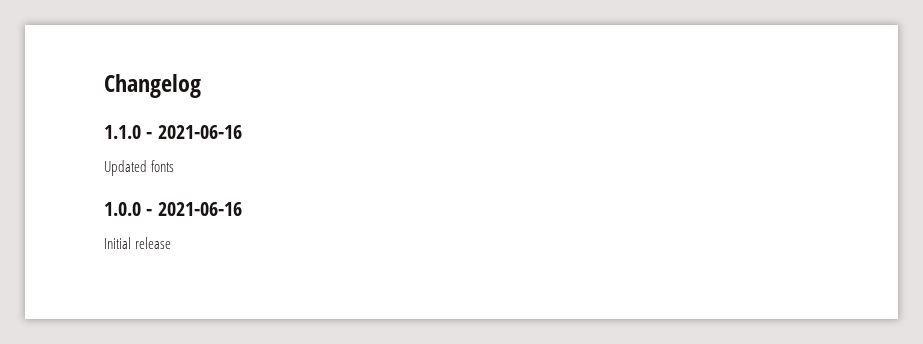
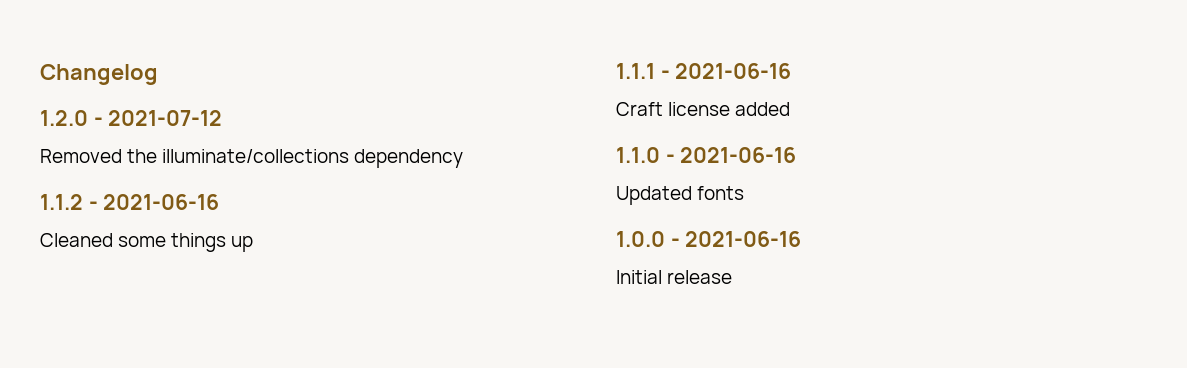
(201, 86) none -> [40,110,223,126] [40,149,464,168] [40,194,220,210] [40,233,254,252] [616,63,792,79] [616,102,791,116] // 1.2.0 - 2021-07-12 // Removed the illuminate/collections dependency // 1.1.2 - 2021-06-16 // Cleaned some things up // 1.1.1 - 2021-06-16 // Craft license added

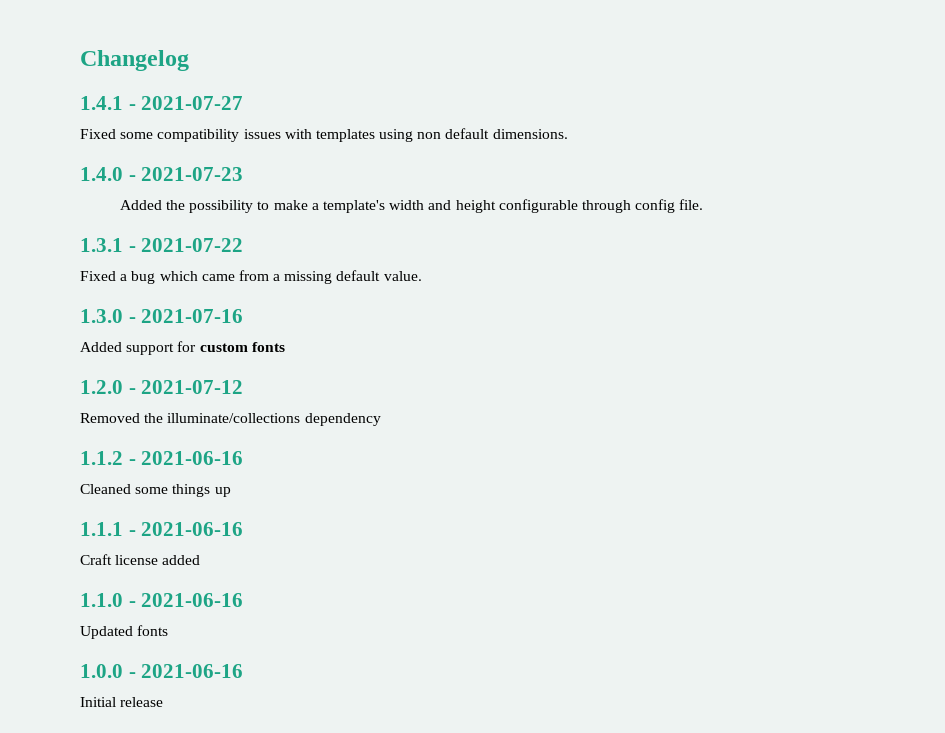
(158, 74) none -> [80,96,244,110] [80,128,568,142] [80,167,244,181] [119,199,704,213] [80,238,244,252] [80,270,422,284] [80,309,244,323] [80,341,285,355] // 1.4.1 - 2021-07-27 // Fixed some compatibility issues with templates using non default dimensions. // 1.4.0 - 2021-07-23 // Added the possibility to make a template's width and height configurable through config file. // 1.3.1 - 2021-07-22 // Fixed a bug which came from a missing default value. // 1.3.0 - 2021-07-16 // Added support for custom fonts

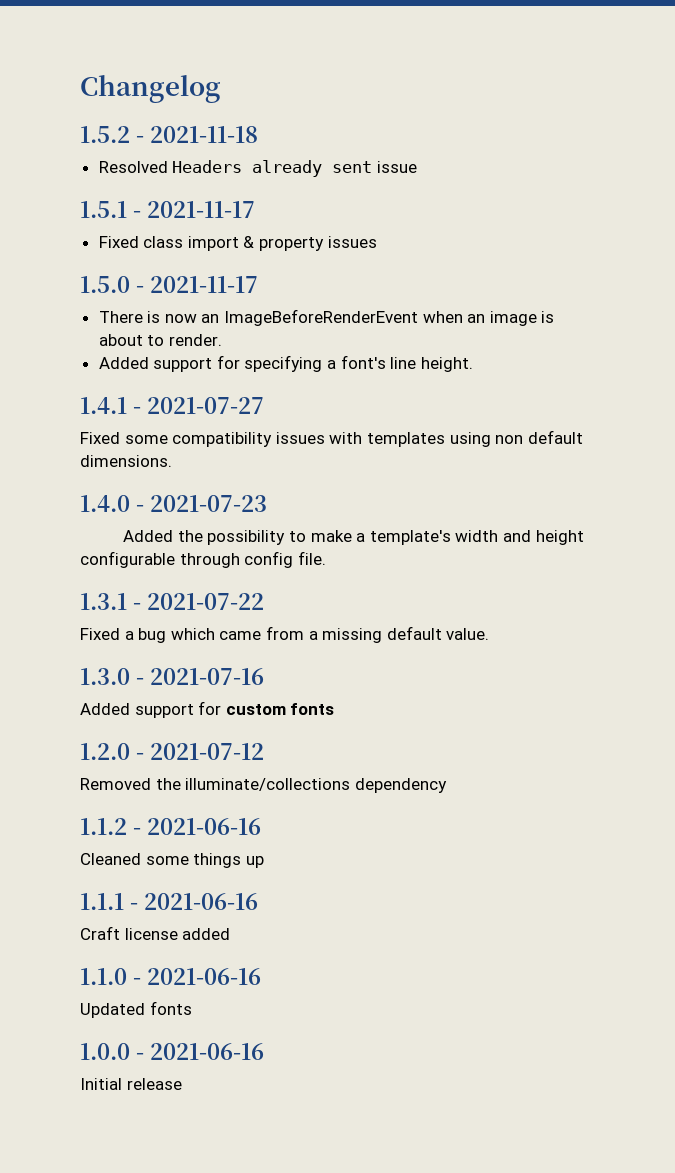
(189, 60) none -> [80,126,258,143] [98,160,417,177] [80,201,255,218] [98,236,377,251] [80,276,258,293] [98,309,555,326] [98,334,222,346] [98,355,473,372] // 1.5.2 - 2021-11-18 // Resolved Headers already sent issue // 1.5.1 - 2021-11-17 // Fixed class import & property issues // 1.5.0 - 2021-11-17 // There is now an ImageBeforeRenderEvent when an image is about to render. // Added support for specifying a font's line height.

